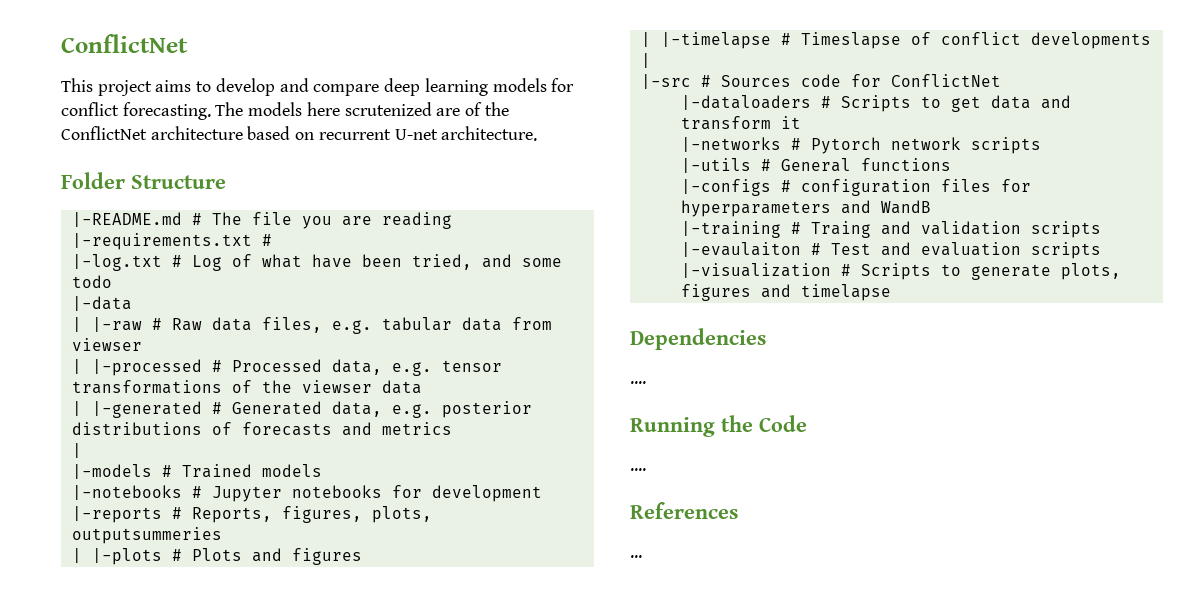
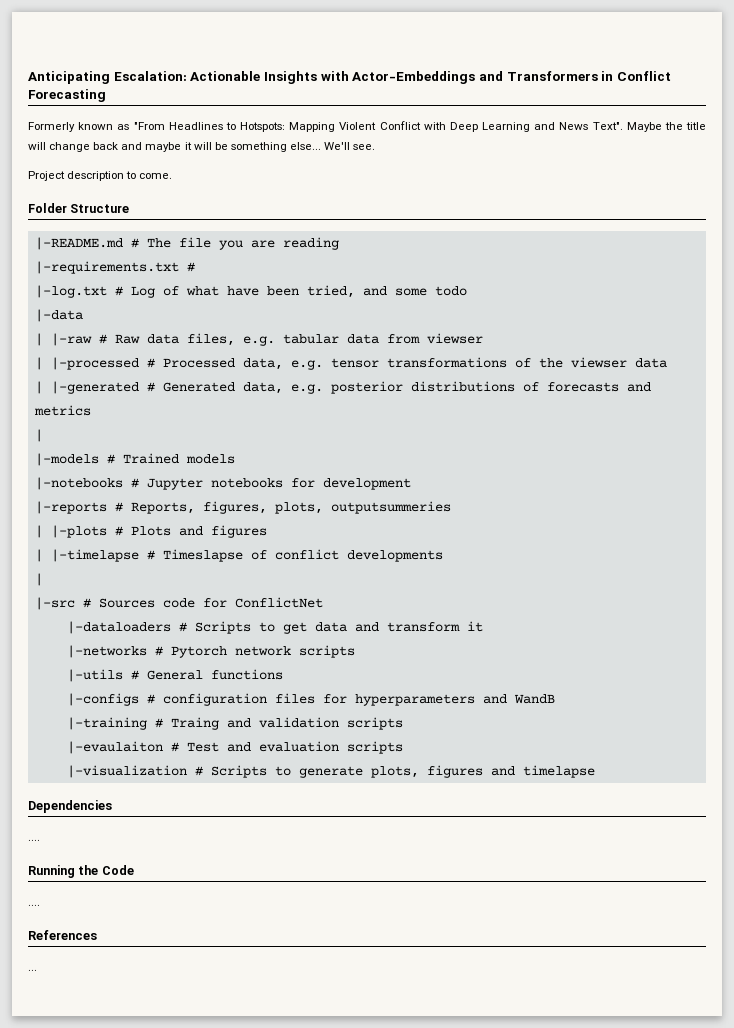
[61,34,188,53] [61,78,575,96] [61,102,509,120] [61,126,538,141] ConflictNet // This project aims to develop and compare deep learning models for conflict forecasting. The models here scrutenized are of the ConflictNet architecture based on recurrent U-net architecture. -> [28,71,671,84] [28,89,106,102] [28,121,706,132] [28,142,376,152] [28,171,173,181] Anticipating Escalation: Actionable Insights with Actor-Embeddings and Transformers in Conflict Forecasting // Formerly known as "From Headlines to Hotspots: Mapping Violent Conflict with Deep Learning and News Text". Maybe the title will change back and maybe it will be something else... We'll see. // Project description to come.

